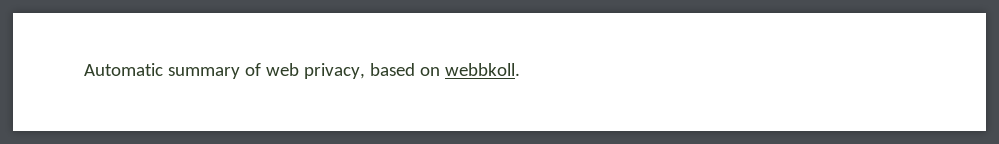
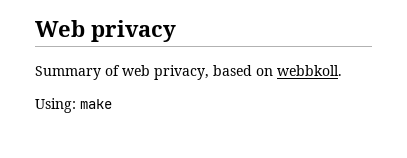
[84,63,240,79] Automatic summary -> [35,20,176,42] [35,66,101,80] Web privacy // Summary
(520, 69) none -> [35,98,112,113] // Using: make

